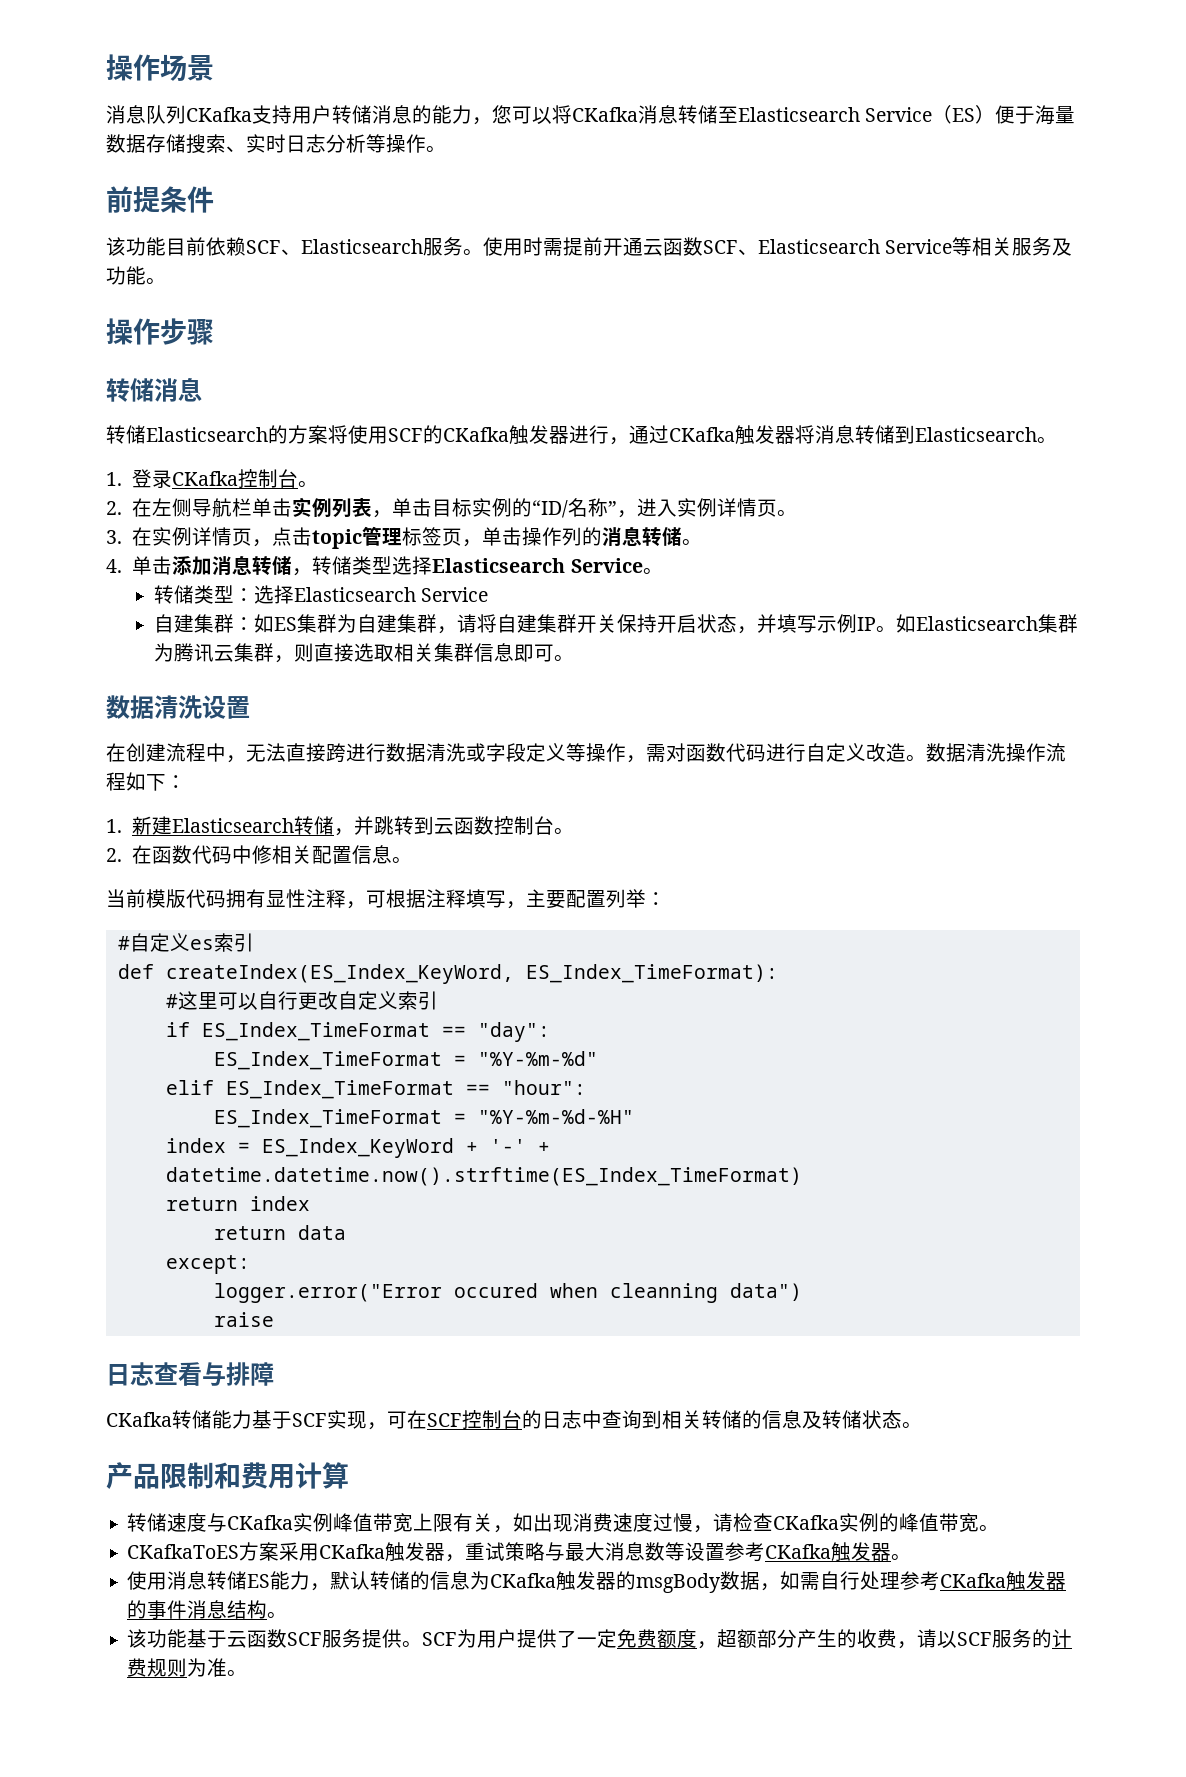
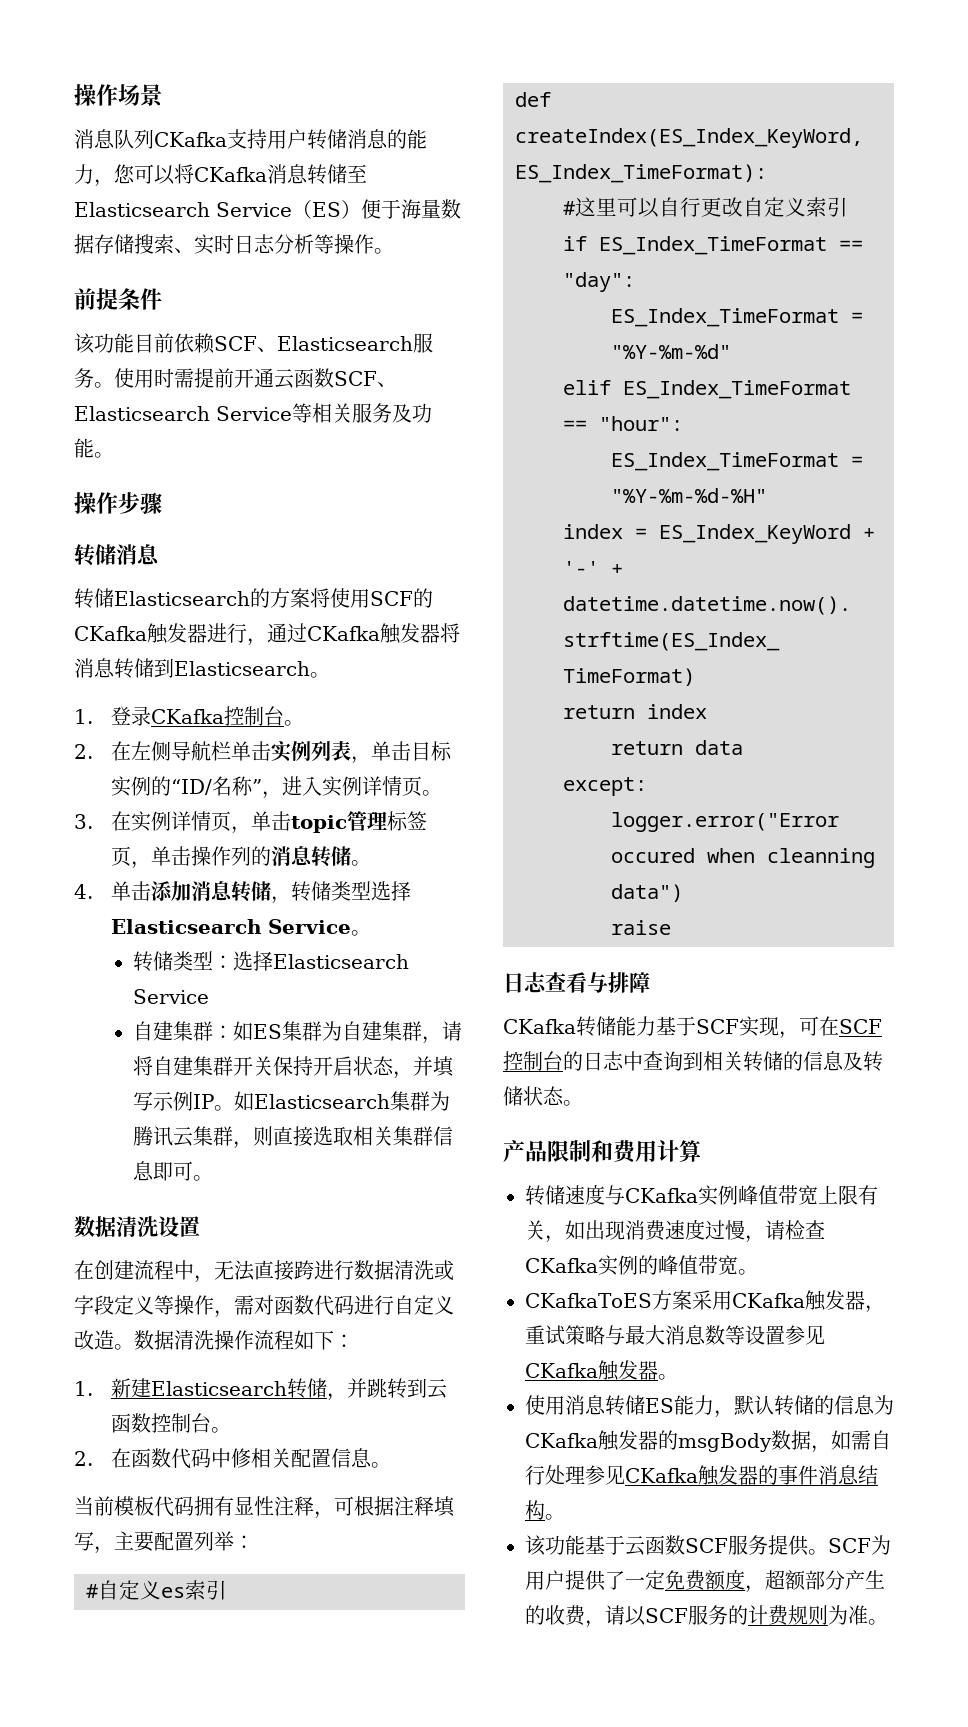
[272,527,293,546] 点 -> [250,811,271,831] 单
[166,889,186,908] 版 -> [134,1496,154,1516] 板
[745,1542,766,1562] 考 -> [805,1325,825,1345] 见
[920,1571,941,1591] 考 -> [605,1465,625,1485] 见

